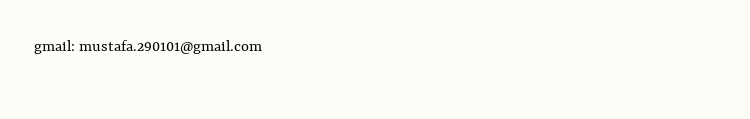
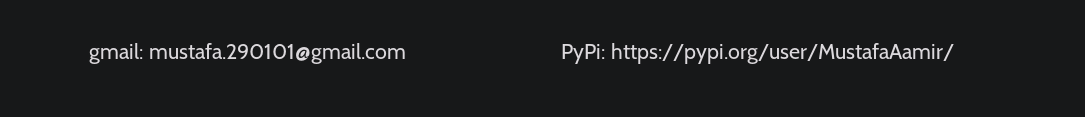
(263, 47) none -> [561,43,954,64] // PyPi: https://pypi.org/user/MustafaAamir/

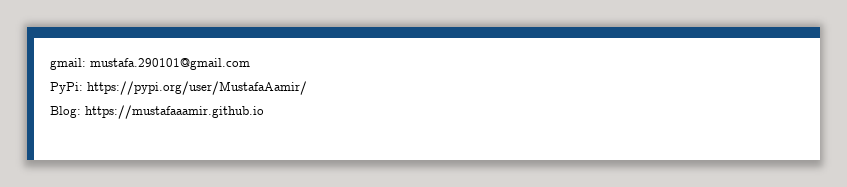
(954, 53) none -> [50,105,264,119] // Blog: https://mustafaaamir.github.io

